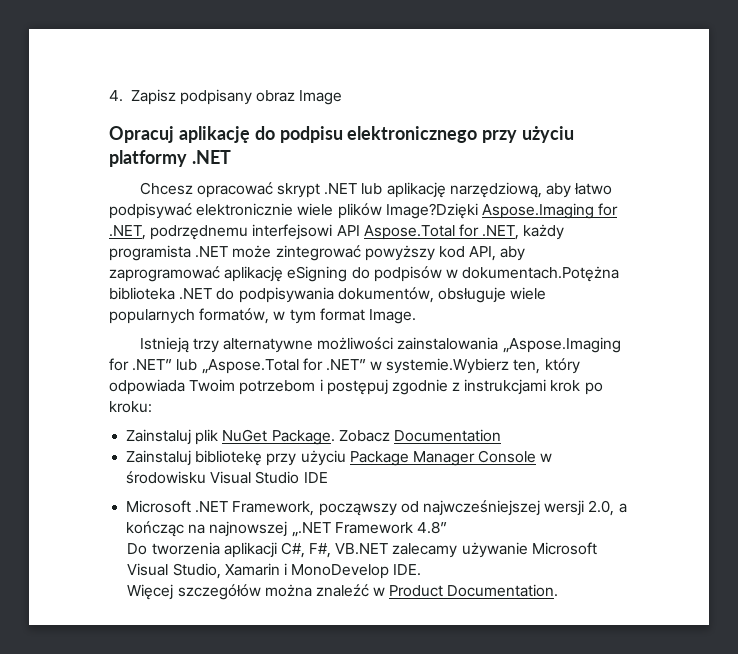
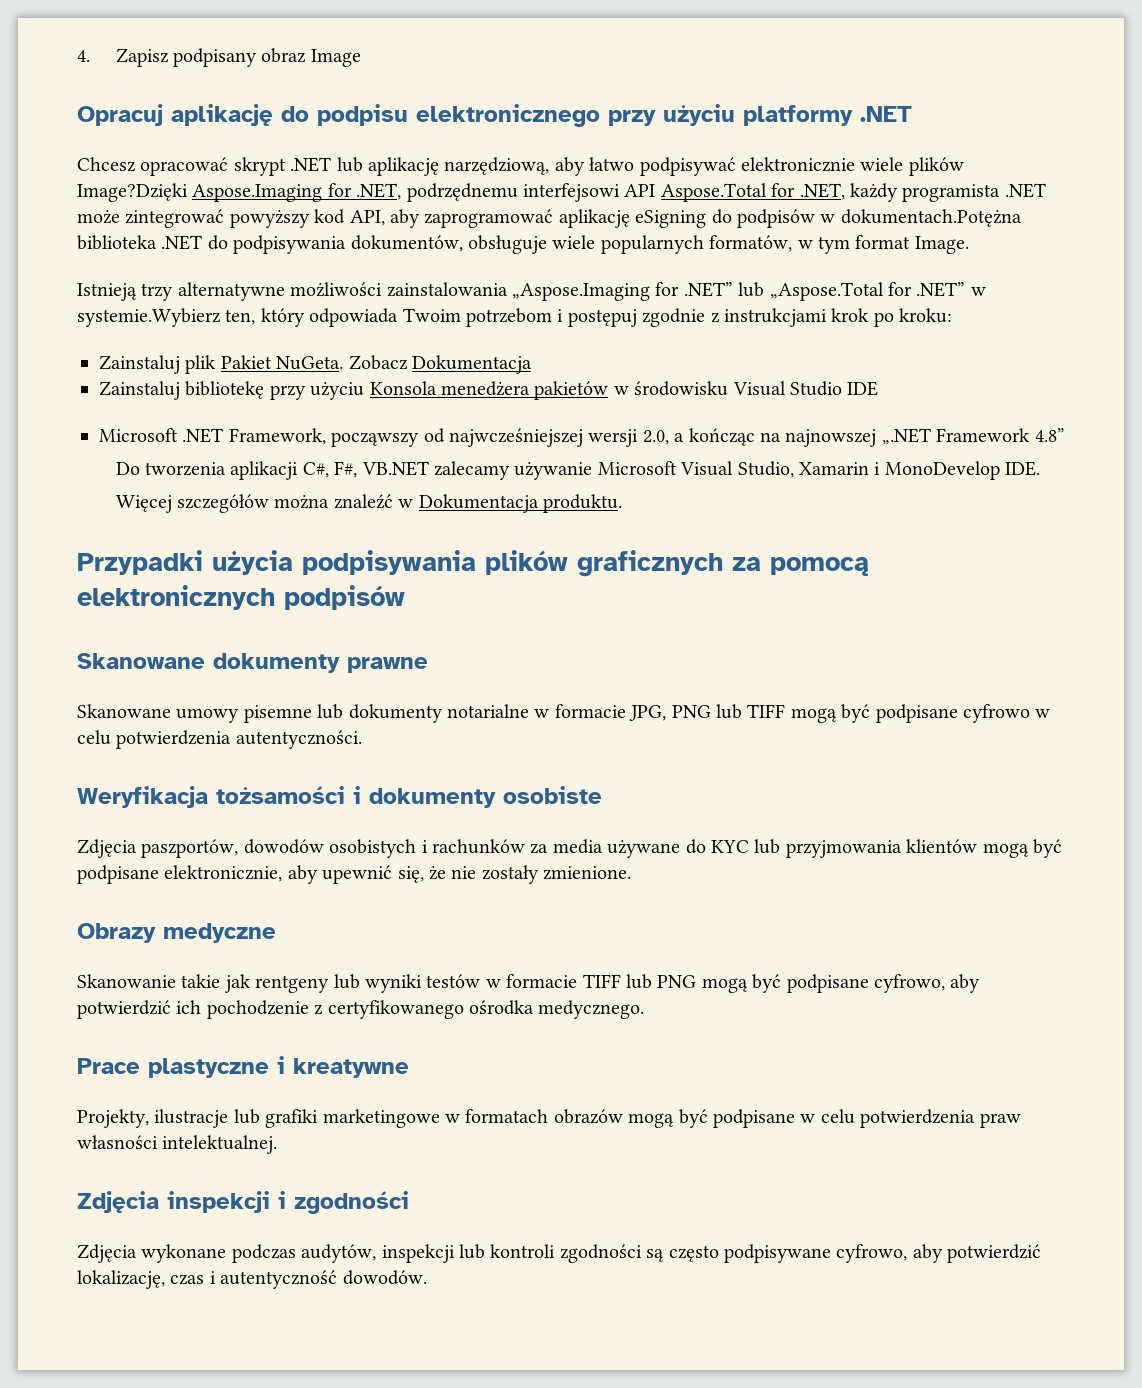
[222,429,501,445] NuGet Package. Zobacz Documentation -> [220,355,532,374] Pakiet NuGeta. Zobacz Dokumentacja
[349,450,537,466] Package Manager Console -> [369,381,609,400] Konsola menedżera pakietów
[389,584,559,597] Product Documentation. -> [418,494,622,513] [77,550,869,577] [77,585,405,610] [77,653,428,673] [77,704,1051,723] [77,730,362,749] [77,786,602,808] [77,839,1062,858] [77,865,632,884] [77,923,276,943] [77,974,981,993] [77,1000,645,1019] [77,1056,409,1078] [77,1109,1021,1128] [77,1135,278,1154] [77,1191,409,1214] [77,1244,1042,1263] [77,1270,427,1289] Dokumentacja produktu. // Przypadki użycia podpisywania plików graficznych za pomocą elektronicznych podpisów // Skanowane dokumenty prawne // Skanowane umowy pisemne lub dokumenty notarialne w formacie JPG, PNG lub TIFF mogą być podpisane cyfrowo w celu potwierdzenia autentyczności. // Weryfikacja tożsamości i dokumenty osobiste // Zdjęcia paszportów, dowodów osobistych i rachunków za media używane do KYC lub przyjmowania klientów mogą być podpisane elektronicznie, aby upewnić się, że nie zostały zmienione. // Obrazy medyczne // Skanowanie takie jak rentgeny lub wyniki testów w formacie TIFF lub PNG mogą być podpisane cyfrowo, aby potwierdzić ich pochodzenie z certyfikowanego ośrodka medycznego. // Prace plastyczne i kreatywne // Projekty, ilustracje lub grafiki marketingowe w formatach obrazów mogą być podpisane w celu potwierdzenia praw własności intelektualnej. // Zdjęcia inspekcji i zgodności // Zdjęcia wykonane podczas audytów, inspekcji lub kontroli zgodności są często podpisywane cyfrowo, aby potwierdzić lokalizację, czas i autentyczność dowodów.

